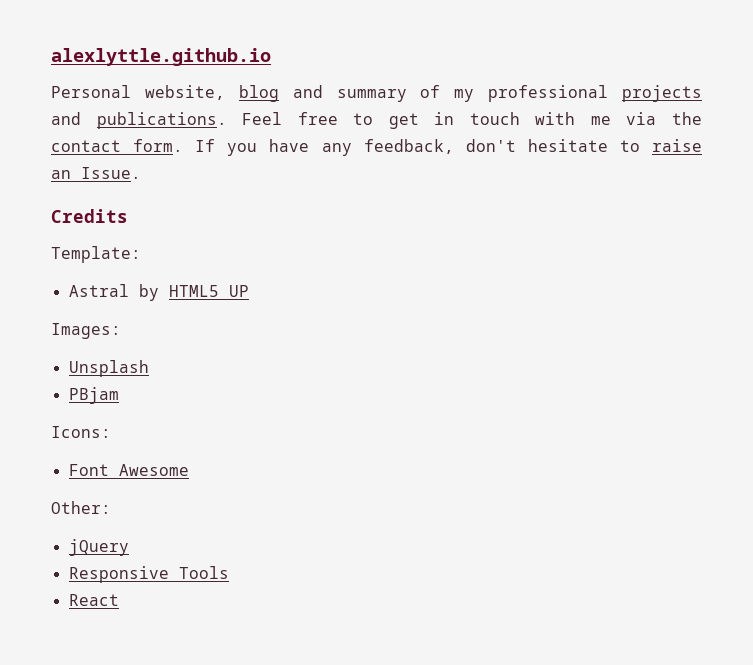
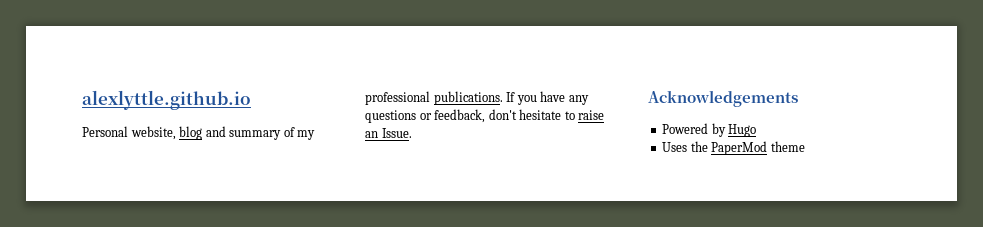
[622,85,702,102] [51,112,702,129] [51,139,184,152] projects and publications. Feel free to get in touch with me via the contact form. -> [433,91,503,105] publications.
(352, 149) none -> [365,110,432,123] questions or
[51,209,128,223] [51,246,141,263] [68,284,249,301] [51,323,121,339] [68,360,149,377] [68,387,119,404] [51,426,111,438] [68,464,189,476] [51,501,111,514] [68,539,129,556] [68,566,229,583] [68,594,119,606] Credits // Template: // Astral by HTML5 UP // Images: // Unsplash // PBjam // Icons: // Font Awesome // Other: // jQuery // Responsive Tools // React -> [648,90,798,107] [662,123,757,137] [662,141,805,155] Acknowledgements // Powered by Hugo // Uses the PaperMod theme

